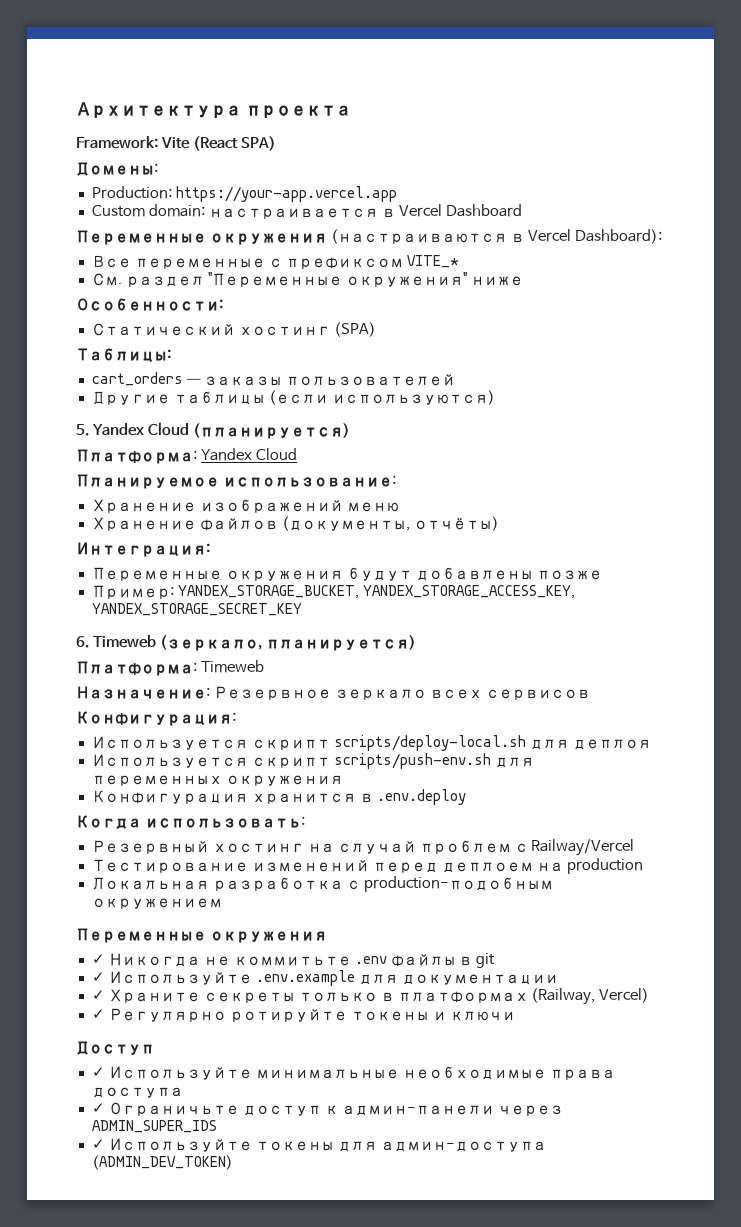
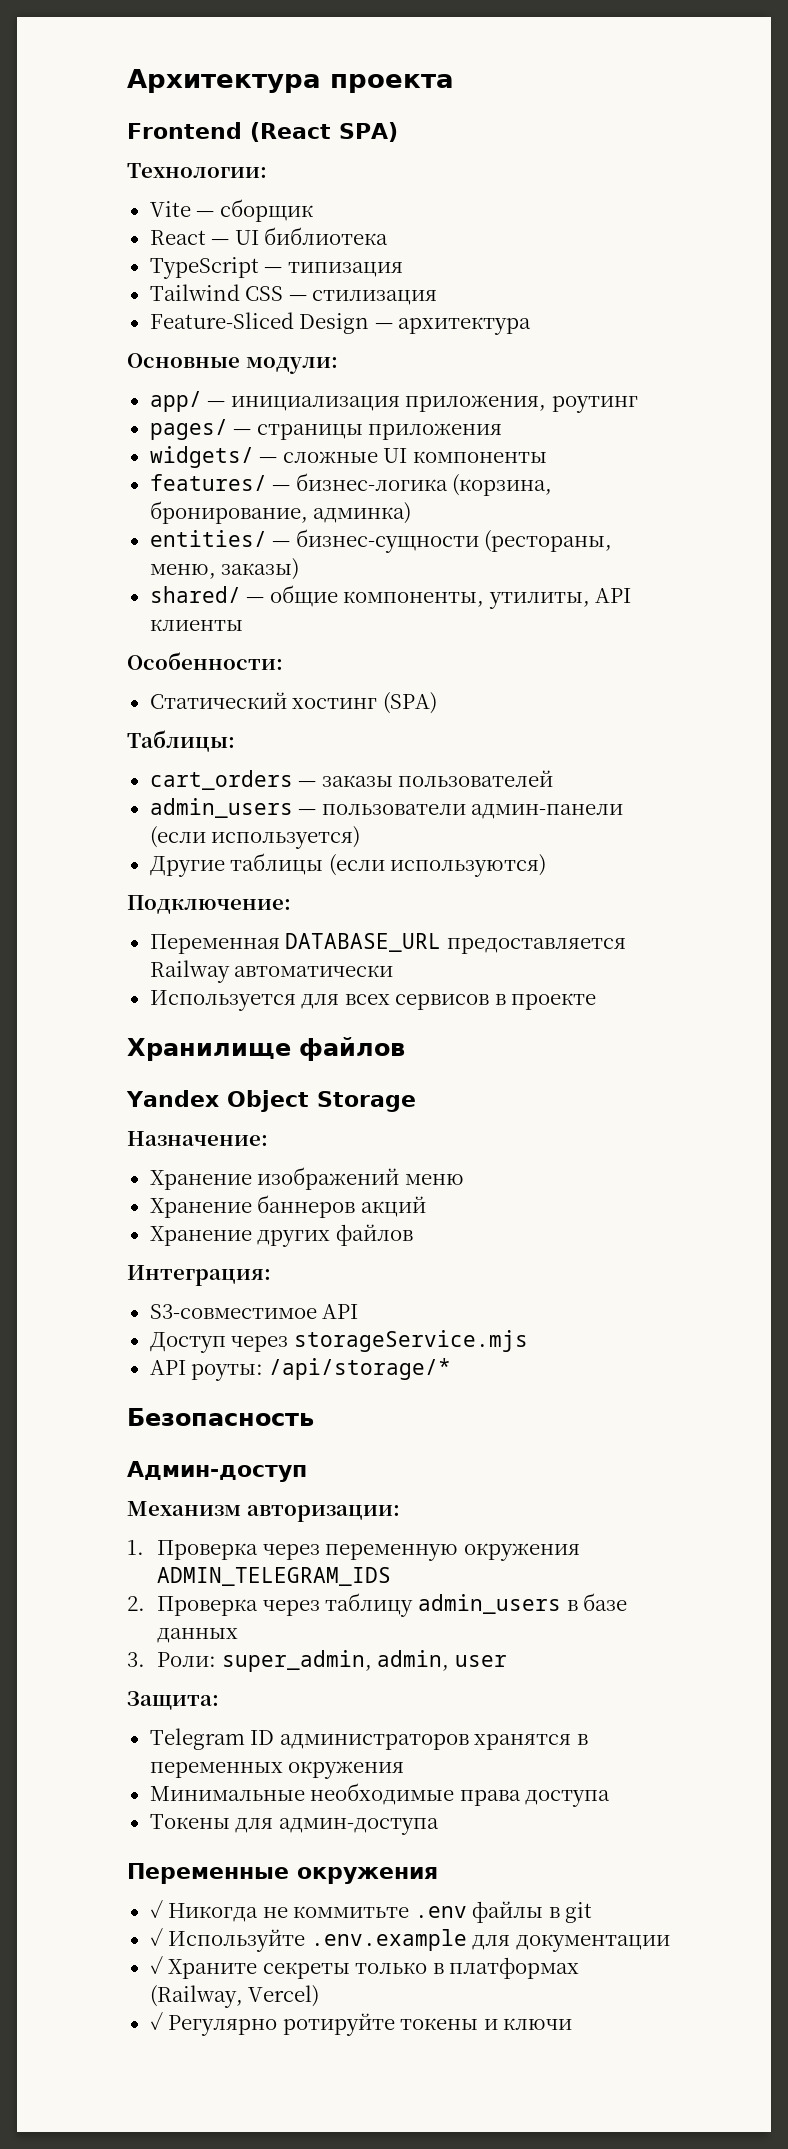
[76,136,191,149] Framework: Vite -> [127,122,242,139] Frontend
[76,162,158,176] [91,186,397,202] [91,204,522,219] [76,229,662,245] [91,255,459,269] [91,272,523,287] Домены: // Production: https://your-app.vercel.app // Custom domain: настраивается в Vercel Dashboard // Переменные окружения (настраиваются в Vercel Dashboard): // Все переменные с префиксом VITE_* // См. раздел "Переменные окружения" ниже -> [127,163,267,178] [149,199,313,222] [149,227,389,245] [149,257,403,279] [149,284,438,305] [149,312,532,335] [127,353,338,374] [149,391,638,413] [149,419,503,440] [149,446,547,468] [149,473,553,496] [149,501,412,524] [149,529,613,553] [149,558,300,580] [149,585,632,609] [149,619,243,631] Технологии: // Vite — сборщик // React — UI библиотека // TypeScript — типизация // Tailwind CSS — стилизация // Feature-Sliced Design — архитектура // Основные модули: // app/ — инициализация приложения, роутинг // pages/ — страницы приложения // widgets/ — сложные UI компоненты // features/ — бизнес-логика (корзина, бронирование, админка) // entities/ — бизнес-сущности (рестораны, меню, заказы) // shared/ — общие компоненты, утилиты, API клиенты
[91,390,495,405] [76,422,351,439] [76,448,297,464] [76,474,396,489] Другие таблицы (если используются) // 5. Yandex Cloud (планируется) // Платформа: Yandex Cloud // Планируемое использование: -> [149,798,624,819] [149,826,361,849] [149,853,547,877] [127,895,291,914] [149,933,626,954] [149,960,394,983] [149,990,597,1011] [127,1037,405,1061] [126,1090,416,1112] [127,1131,268,1146] admin_users — пользователи админ-панели (если используется) // Другие таблицы (если используются) // Подключение: // Переменная DATABASE_URL предоставляется Railway автоматически // Используется для всех сервисов в проекте // Хранилище файлов // Yandex Object Storage // Назначение:
[199,516,499,531] файлов (документы, отчёты) -> [257,1195,426,1218] [149,1224,413,1247] баннеров акций // Хранение других файлов
[91,567,602,581] [91,585,575,599] [91,603,302,616] [76,635,417,651] [76,660,264,676] [76,686,590,700] [76,711,236,726] [91,735,651,751] [91,753,534,769] [91,775,343,786] [91,789,466,805] [76,815,305,829] [91,839,635,856] [91,858,643,874] [91,876,553,892] [91,898,222,909] Переменные окружения будут добавлены позже // Пример: YANDEX_STORAGE_BUCKET, YANDEX_STORAGE_ACCESS_KEY, YANDEX_STORAGE_SECRET_KEY // 6. Timeweb (зеркало, планируется) // Платформа: Timeweb // Назначение: Резервное зеркало всех сервисов // Конфигурация: // Используется скрипт scripts/deploy-local.sh для деплоя // Используется скрипт scripts/push-env.sh для переменных окружения // Конфигурация хранится в .env.deploy // Когда использовать: // Резервный хостинг на случай проблем с Railway/Vercel // Тестирование изменений перед деплоем на production // Локальная разработка с production-подобным окружением -> [149,1304,359,1319] [149,1330,528,1353] [149,1358,451,1381] [127,1408,314,1426] [127,1461,307,1482] [127,1501,400,1522] [127,1540,580,1561] [157,1567,392,1586] [127,1593,628,1617] [157,1628,239,1643] [127,1650,507,1672] [127,1691,219,1710] [149,1728,588,1750] [149,1761,405,1779] [149,1783,611,1807] [149,1814,439,1835] S3-совместимое API // Доступ через storageService.mjs // API роуты: /api/storage/* // Безопасность // Админ-доступ // Механизм авторизации: // 1. Проверка через переменную окружения ADMIN_TELEGRAM_IDS // 2. Проверка через таблицу admin_users в базе данных // 3. Роли: super_admin, admin, user // Защита: // Telegram ID администраторов хранятся в переменных окружения // Минимальные необходимые права доступа // Токены для админ-доступа
[76,1041,154,1055] [91,1066,615,1080] [91,1087,183,1098] [91,1102,563,1116] [91,1120,217,1133] [91,1138,546,1152] [91,1155,233,1170] // Доступ // ✓ Используйте минимальные необходимые права доступа // ✓ Ограничьте доступ к админ-панели через ADMIN_SUPER_IDS // ✓ Используйте токены для админ-доступа (ADMIN_DEV_TOKEN) -> (573, 2024) none

